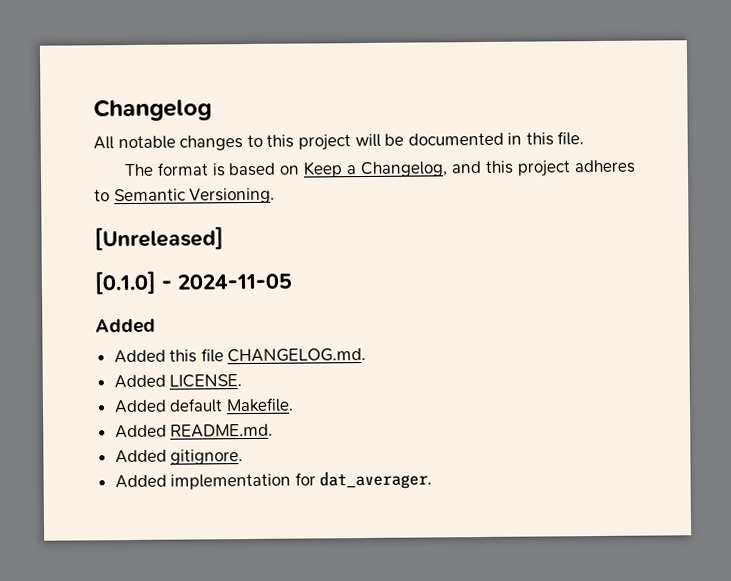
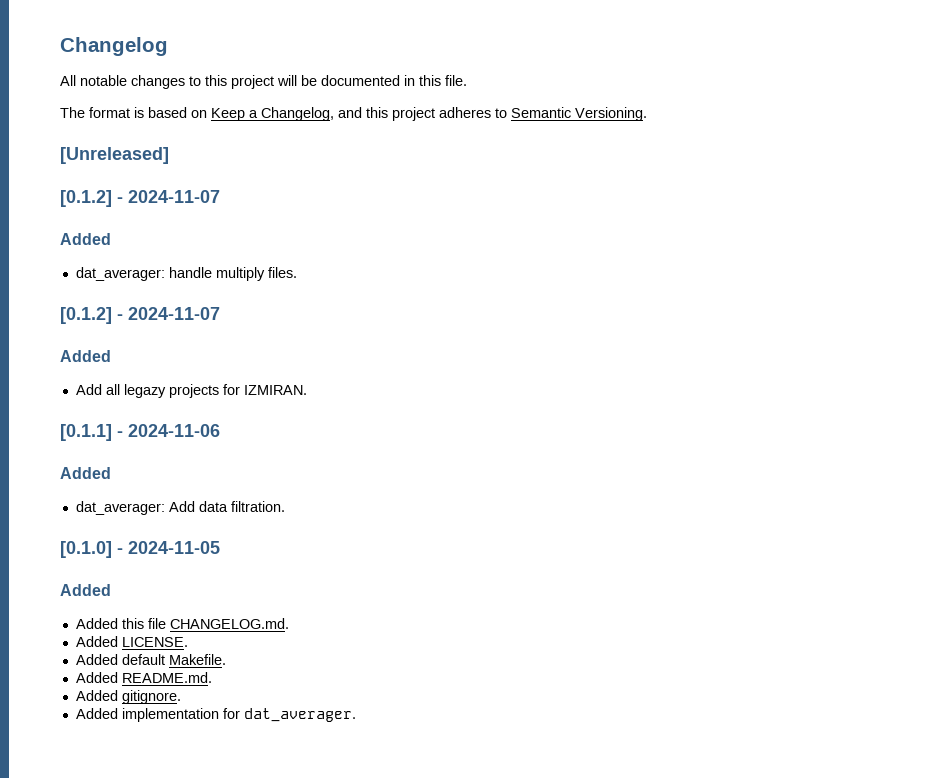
(224, 238) none -> [60,190,220,207] [60,233,111,245] [75,267,297,281] [60,307,220,324] [60,350,111,362] [75,384,307,398] [60,424,220,441] [60,467,111,479] [75,501,285,515] // [0.1.2] - 2024-11-07 // Added // dat_averager: handle multiply files. // [0.1.2] - 2024-11-07 // Added // Add all legazy projects for IZMIRAN. // [0.1.1] - 2024-11-06 // Added // dat_averager: Add data filtration.

